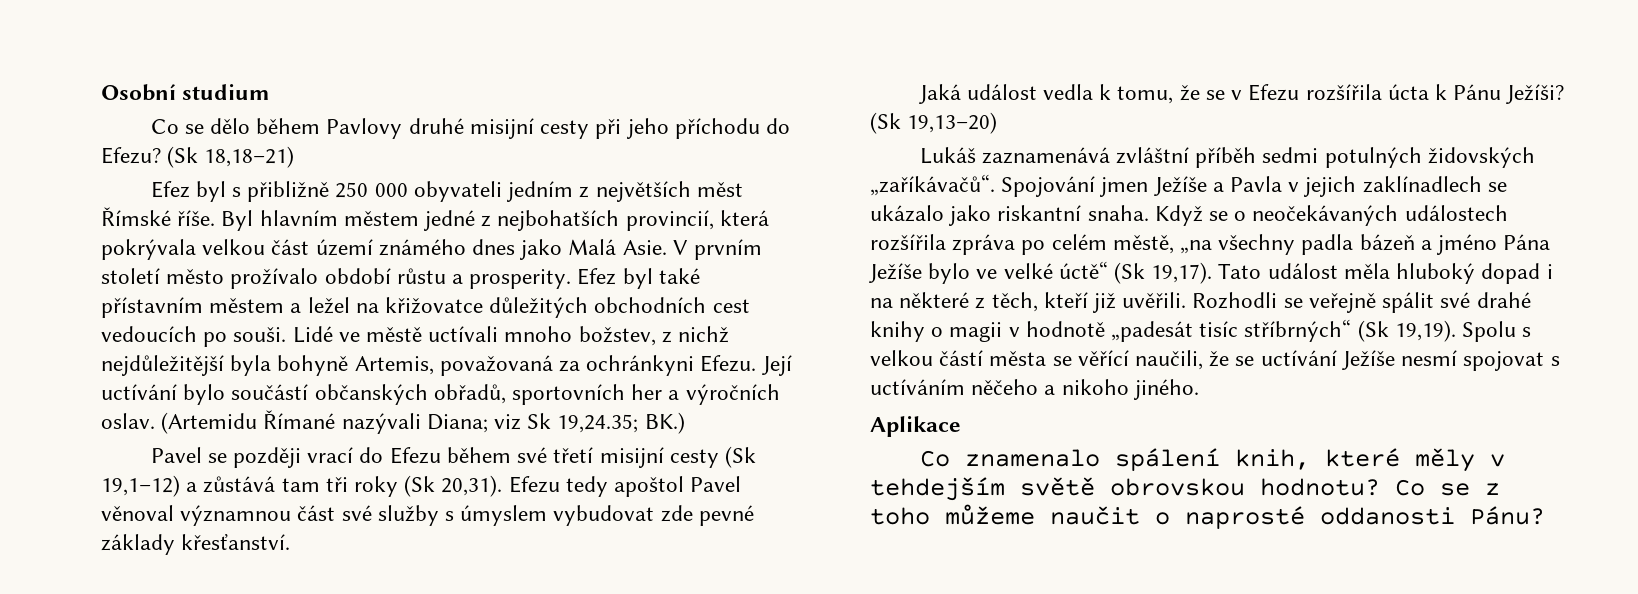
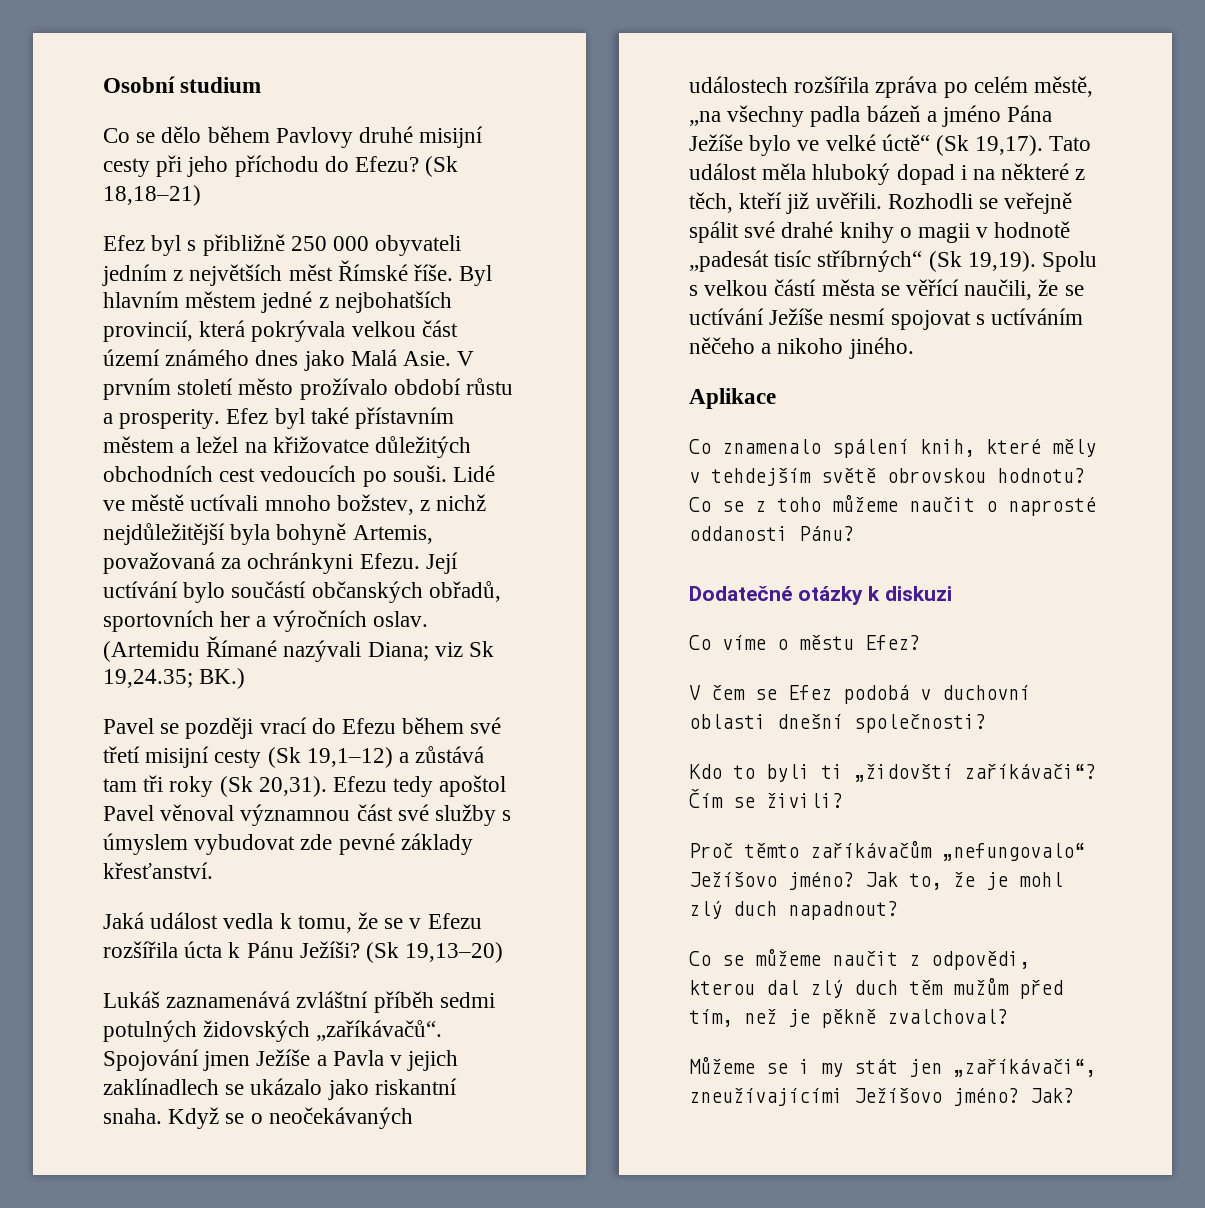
(1545, 515) none -> [689,586,953,605] [689,635,920,650] [689,685,1030,704] [689,714,986,733] [689,764,1096,782] [689,789,843,808] [689,840,1085,861] [689,872,1063,890] [689,901,898,920] [689,948,1030,970] [689,977,1063,999] [689,1009,1008,1028] [689,1056,1096,1077] [689,1088,1074,1106] // Dodatečné otázky k diskuzi // Co víme o městu Efez? // V čem se Efez podobá v duchovní oblasti dnešní společnosti? // Kdo to byli ti „židovští zaříkávači“? Čím se živili? // Proč těmto zaříkávačům „nefungovalo“ Ježíšovo jméno? Jak to, že je mohl zlý duch napadnout? // Co se můžeme naučit z odpovědi, kterou dal zlý duch těm mužům před tím, než je pěkně zvalchoval? // Můžeme se i my stát jen „zaříkávači“, zneužívajícími Ježíšovo jméno? Jak?

